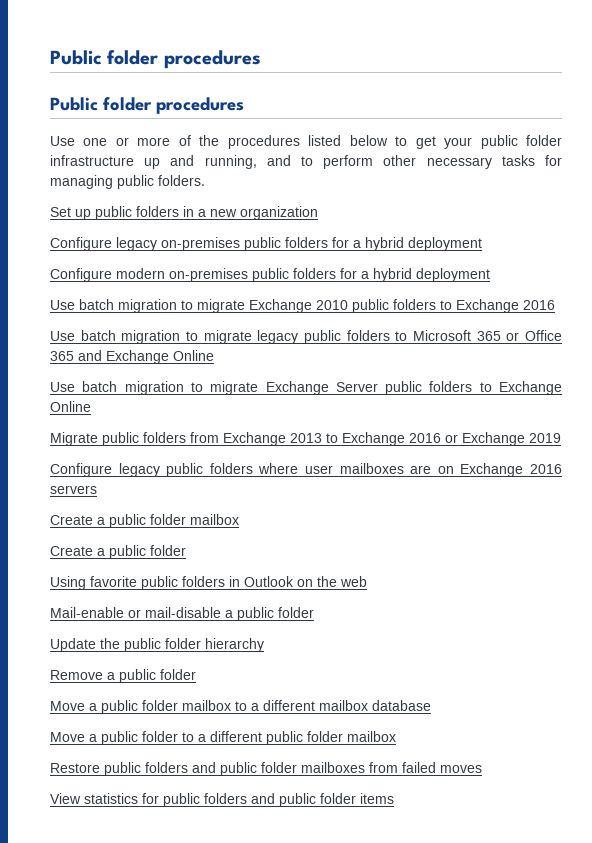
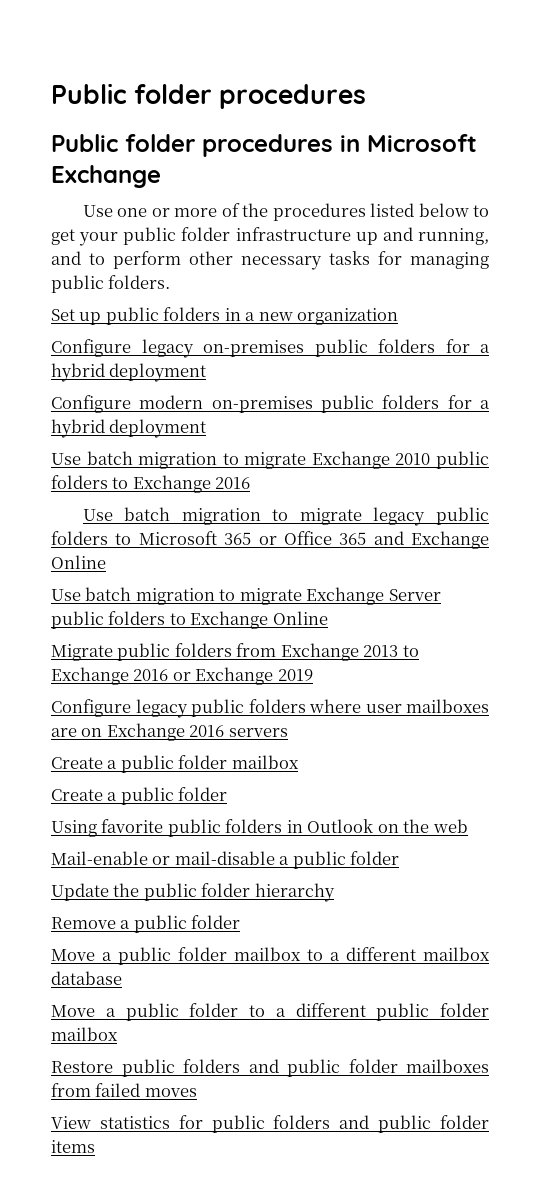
(244, 105) none -> [340,134,477,152] [51,165,161,188] in Microsoft Exchange

